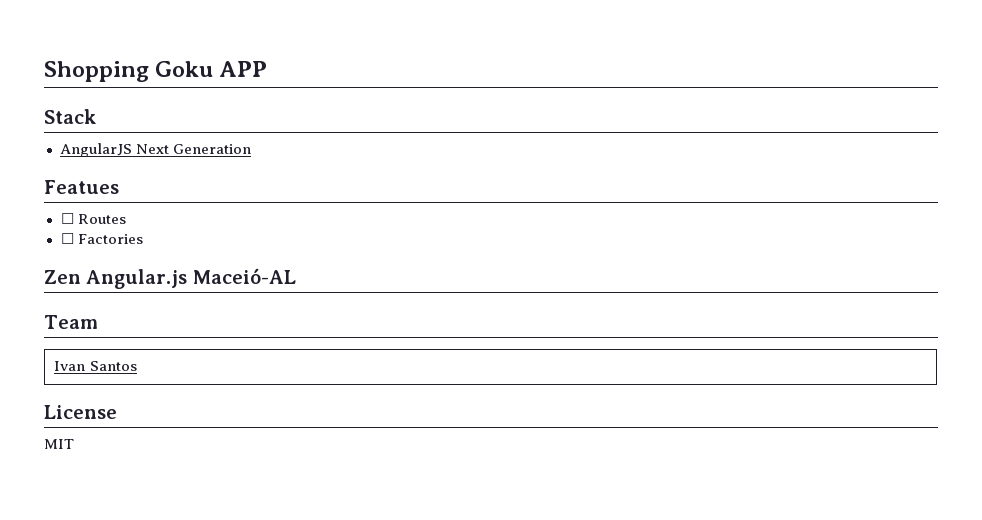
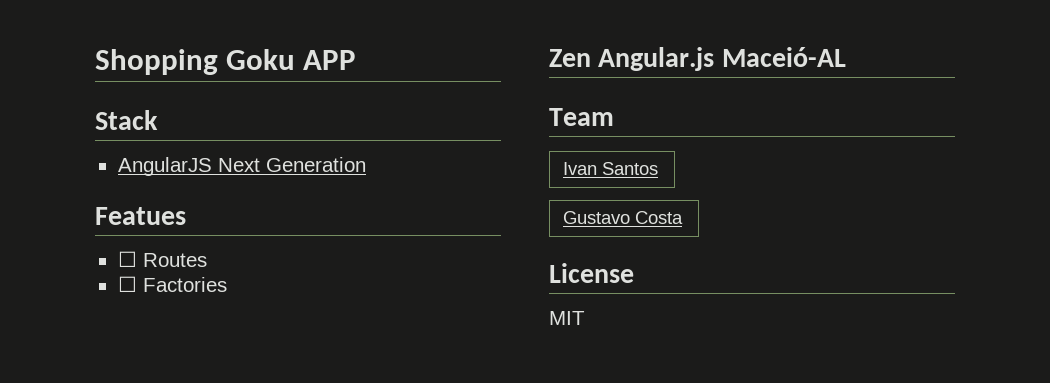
(137, 366) none -> [562,211,683,224] // Gustavo Costa

